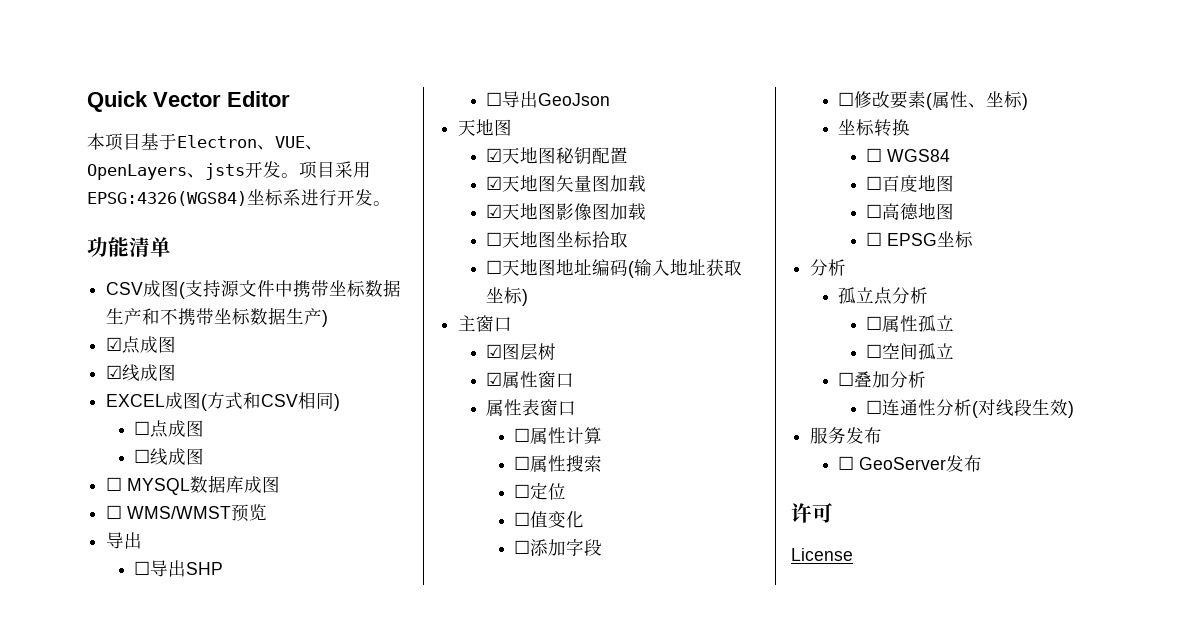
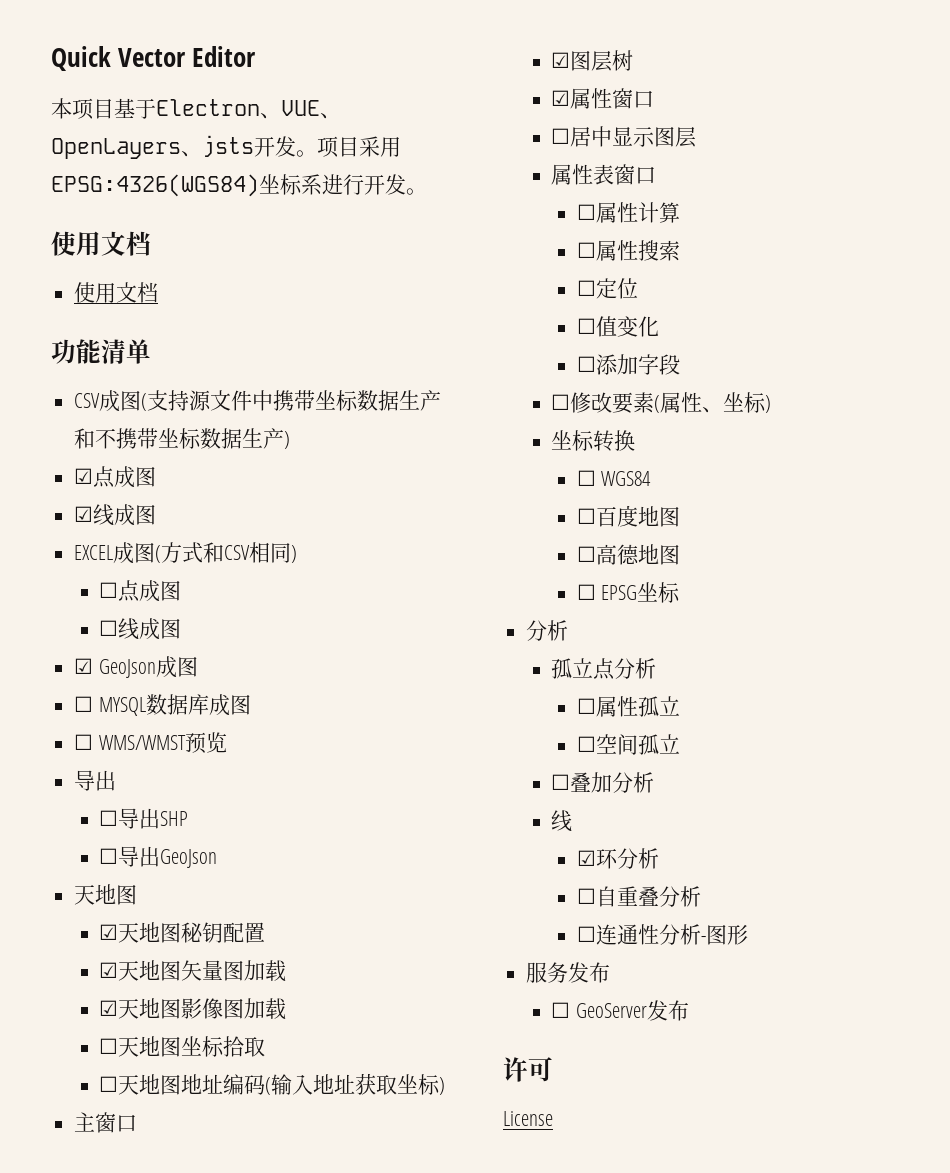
(391, 203) none -> [51,231,151,256] [74,282,159,303] // 使用文档 // 使用文档
(205, 456) none -> [74,656,198,678] // ☑ GeoJson成图
(575, 380) none -> [551,126,697,148] // ☐居中显示图层
(927, 379) none -> [551,810,573,832] [576,848,659,869] [576,886,701,907] // 线 // ☑环分析 // ☐自重叠分析
[972,399,1075,418] (对线段生效) -> [700,924,748,945] -图形

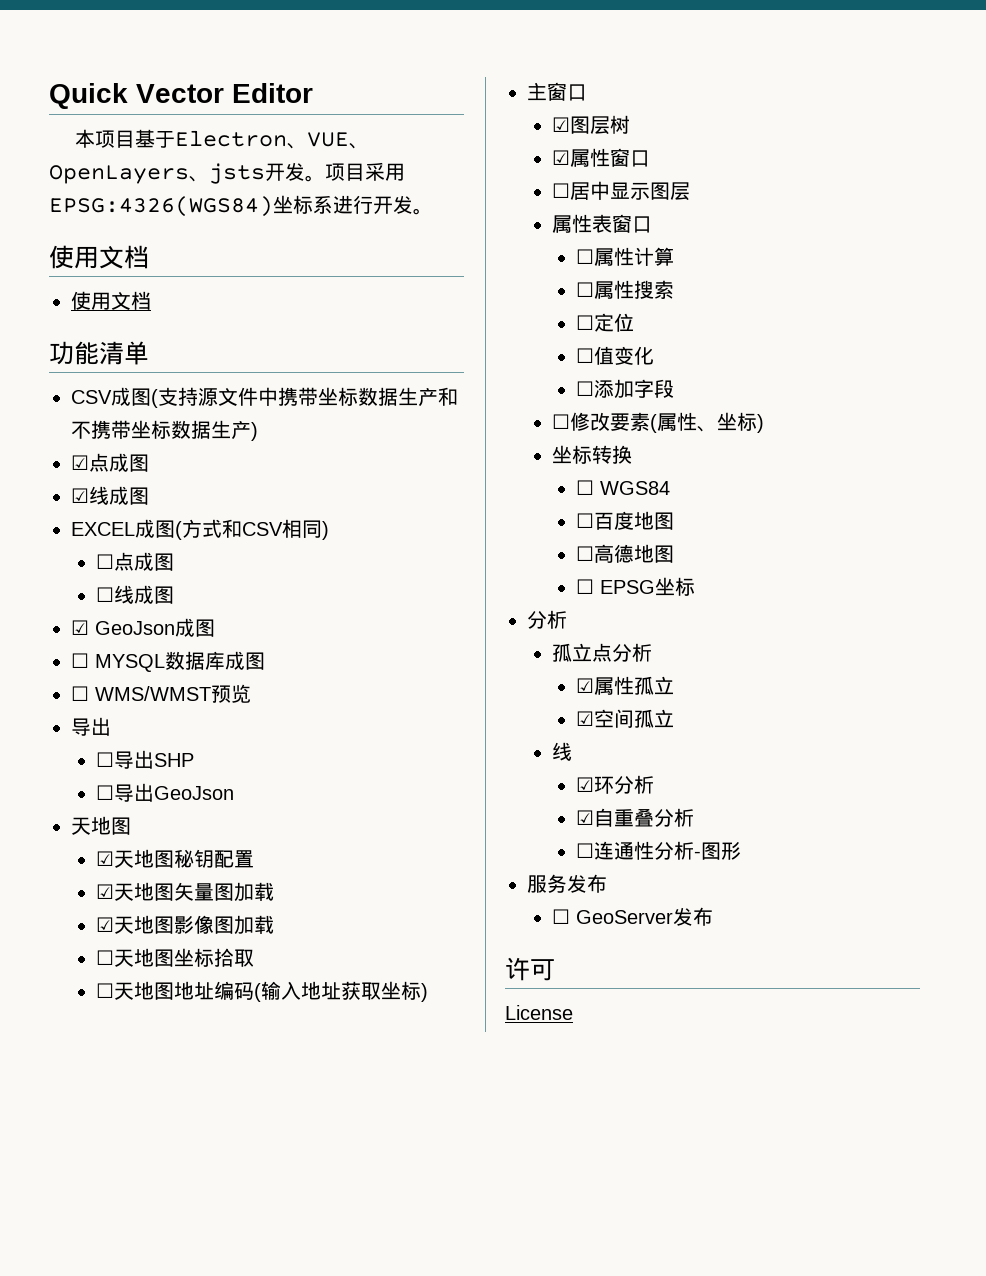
[576,698,596,714] ☐ -> [576,678,595,693] ☑
[576,736,596,752] ☐ -> [576,711,595,726] ☑
[551,772,655,793] // ☐叠加分析 -> (675, 718) none
[576,888,596,904] ☐ -> [576,810,595,825] ☑

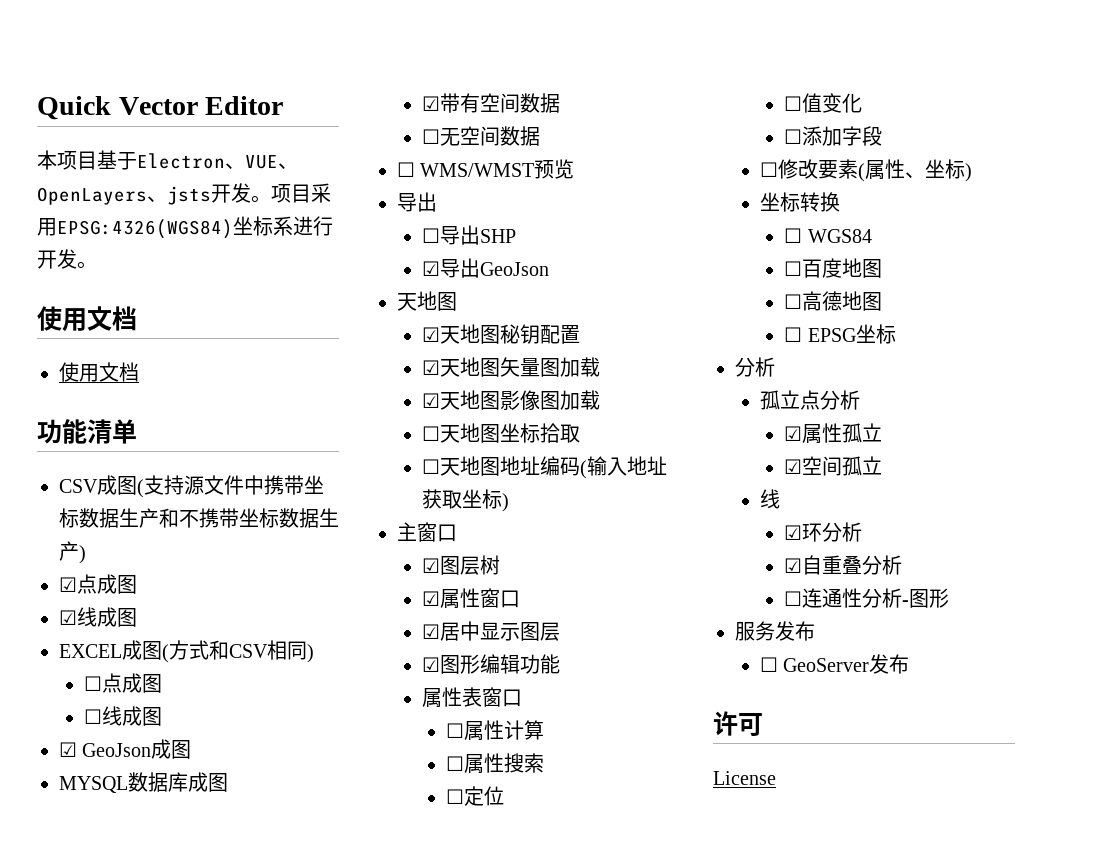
[71,653,89,668] ☐ -> (192, 749) none
(265, 661) none -> [421,93,560,113] [421,126,540,146] // ☑带有空间数据 // ☐无空间数据
[95,785,114,800] ☐ -> [421,261,440,276] ☑
[551,183,570,198] ☐ -> [421,624,440,639] ☑
(690, 191) none -> [421,654,560,674] // ☑图形编辑功能

